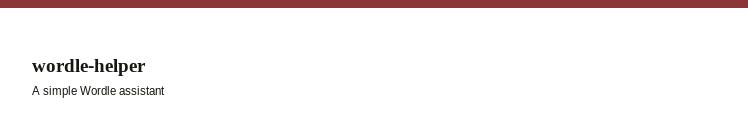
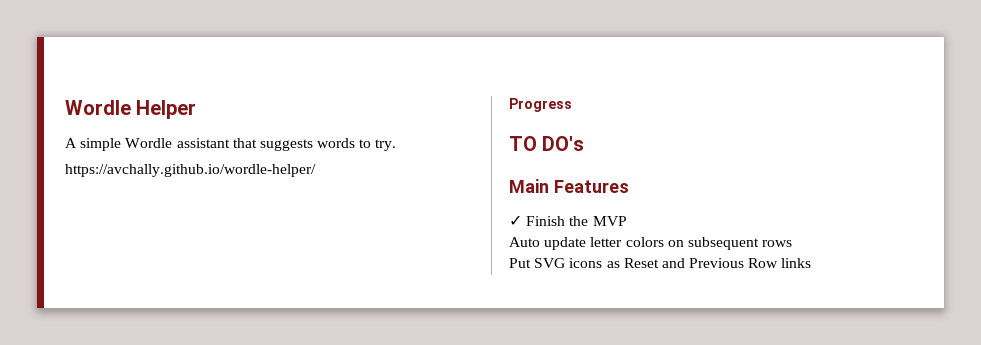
[32,59,146,76] wordle-helper -> [65,100,197,119] Wordle Helper
(166, 90) none -> [232,138,397,151] [65,164,316,177] [509,98,572,112] [509,136,585,151] [509,179,629,193] [509,215,627,226] [509,237,793,250] [509,258,812,268] that suggests words to try. // https://avchally.github.io/wordle-helper/ // Progress // TO DO's // Main Features // ✓ Finish the MVP // Auto update letter colors on subsequent rows // Put SVG icons as Reset and Previous Row links

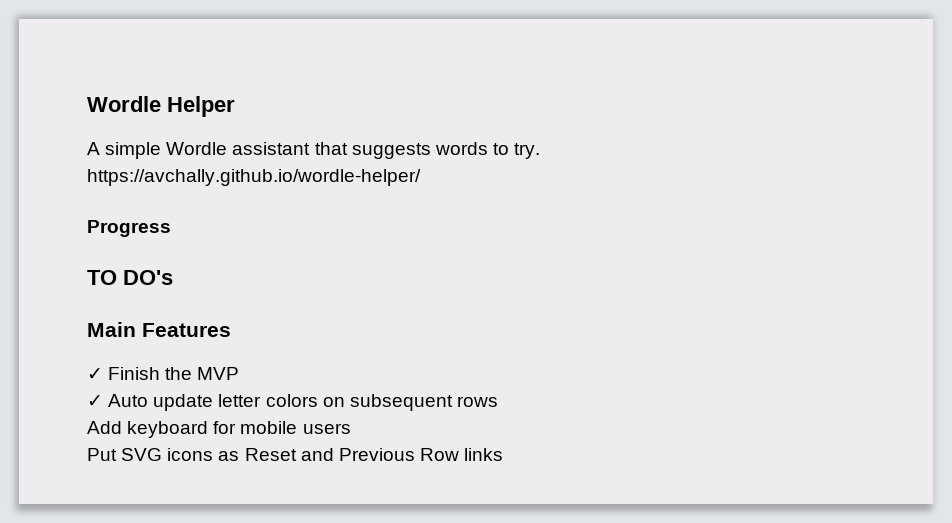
(627, 221) none -> [87,395,103,407] ✓
(793, 243) none -> [87,421,351,438] // Add keyboard for mobile users

